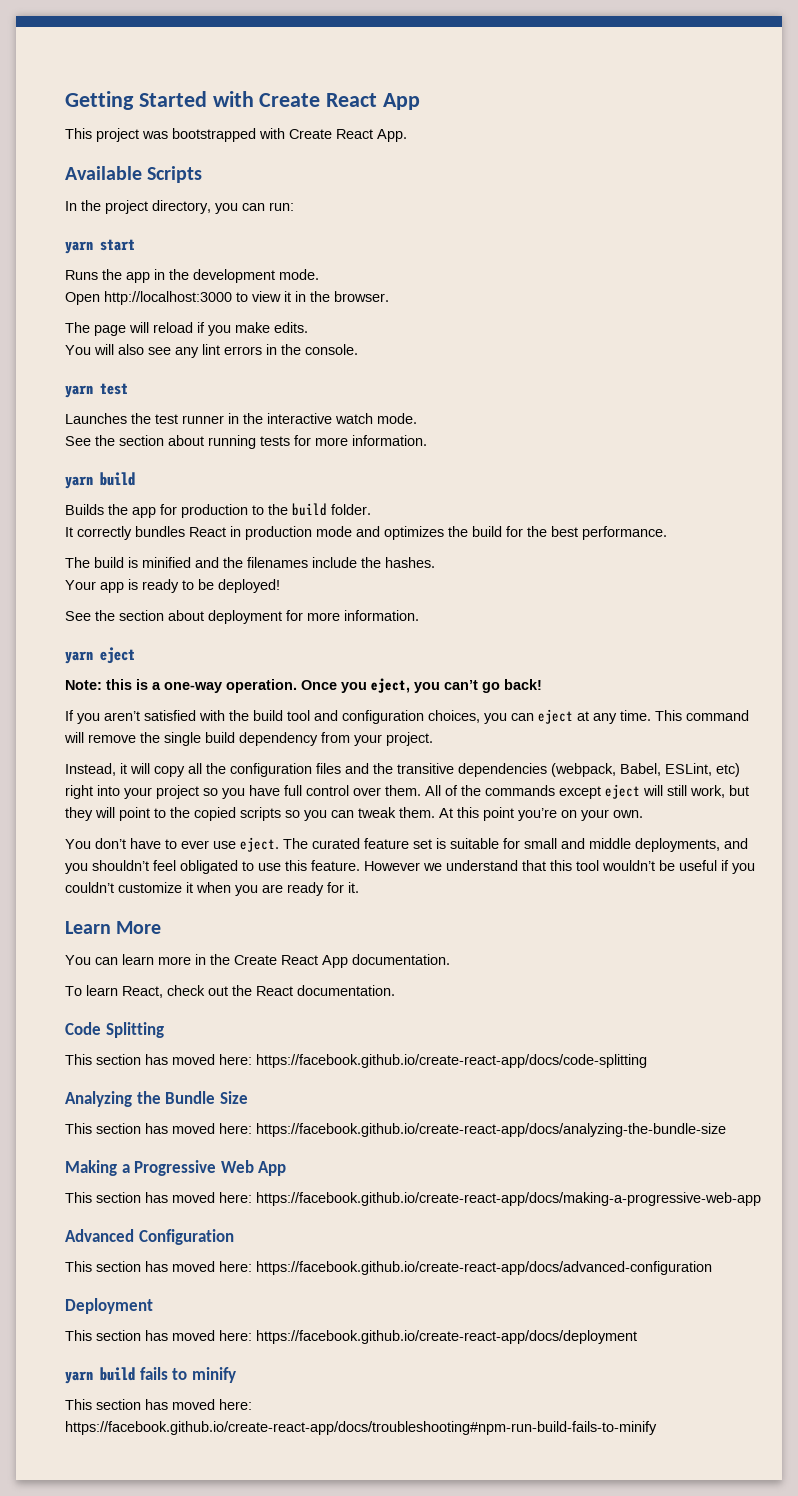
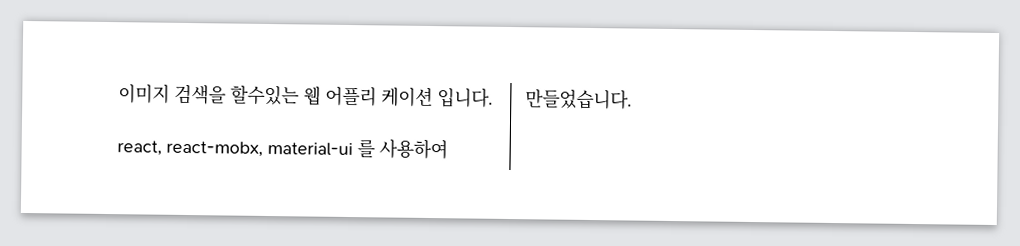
[65,91,421,110] [65,128,407,142] [65,166,203,183] [65,200,294,214] [65,239,135,254] [65,269,319,283] [65,291,389,305] [65,322,308,336] [65,344,358,358] [65,383,128,398] [65,413,417,424] [65,435,427,449] [65,472,135,489] [65,503,371,518] [65,526,667,540] [65,557,435,568] [65,579,280,593] [65,610,419,624] [65,647,135,664] [65,678,542,693] [65,709,749,724] [64,732,433,746] [65,763,740,777] [65,784,749,799] [65,807,643,821] [65,837,748,852] [65,860,755,874] [65,882,359,896] [65,921,162,934] [65,954,450,968] [65,985,395,998] [65,1022,164,1038] [65,1054,647,1068] [65,1091,248,1107] [65,1123,726,1137] [65,1160,287,1176] [65,1192,761,1206] [65,1229,234,1245] [65,1261,712,1275] [65,1298,153,1314] [65,1330,637,1344] [65,1367,236,1384] [65,1399,252,1410] [65,1421,657,1435] Getting Started with Create React App // This project was bootstrapped with Create React App. // Available Scripts // In the project directory, you can run: // yarn start // Runs the app in the development mode. // Open http://localhost:3000 to view it in the browser. // The page will reload if you make edits. // You will also see any lint errors in the console. // yarn test // Launches the test runner in the interactive watch mode. // See the section about running tests for more information. // yarn build // Builds the app for production to the build folder. // It correctly bundles React in production mode and optimizes the build for the best performance. // The build is minified and the filenames include the hashes. // Your app is ready to be deployed! // See the section about deployment for more information. // yarn eject // Note: this is a one-way operation. Once you eject, you can’t go back! // If you aren’t satisfied with the build tool and configuration choices, you can eject at any time. This command will remove the single build dependency from your project. // Instead, it will copy all the configuration files and the transitive dependencies (webpack, Babel, ESLint, etc) right into your project so you have full control over them. All of the commands except eject will still work, but they will point to the copied scripts so you can tweak them. At this point you’re on your own. // You don’t have to ever use eject. The curated feature set is suitable for small and middle deployments, and you shouldn’t feel obligated to use this feature. However we understand that this tool wouldn’t be useful if you couldn’t customize it when you are ready for it. // Learn More // You can learn more in the Create React App documentation. // To learn React, check out the React documentation. // Code Splitting // This section has moved here: https://facebook.github.io/create-react-app/docs/code-splitting // Analyzing the Bundle Size // This section has moved here: https://facebook.github.io/create-react-app/docs/analyzing-the-bundle-size // Making a Progressive Web App // This section has moved here: https://facebook.github.io/create-react-app/docs/making-a-progressive-web-app // Advanced Configuration // This section has moved here: https://facebook.github.io/create-react-app/docs/advanced-configuration // Deployment // This section has moved here: https://facebook.github.io/create-react-app/docs/deployment // yarn build fails to minify // This section has moved here: https://facebook.github.io/create-react-app/docs/troubleshooting#npm-run-build-fails-to-minify -> [118,83,493,108] [117,139,448,160] [525,88,632,110] 이미지 검색을 할수있는 웹 어플리 케이션 입니다. // react, react-mobx, material-ui 를 사용하여 만들었습니다.

